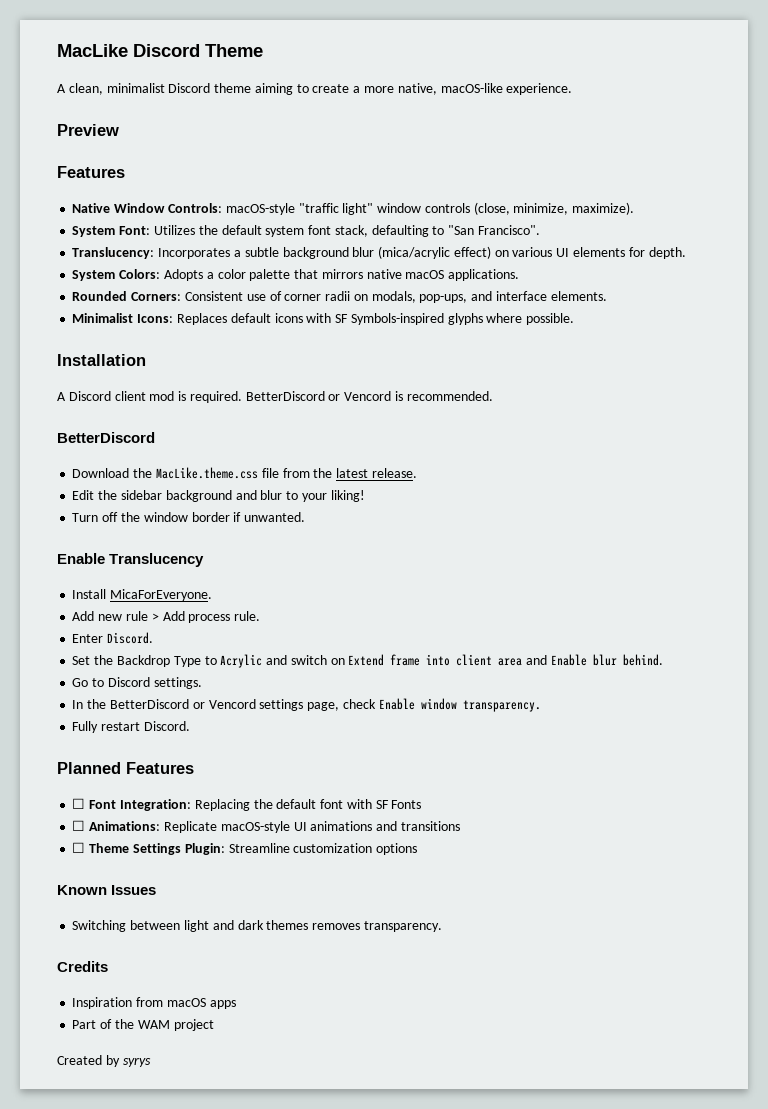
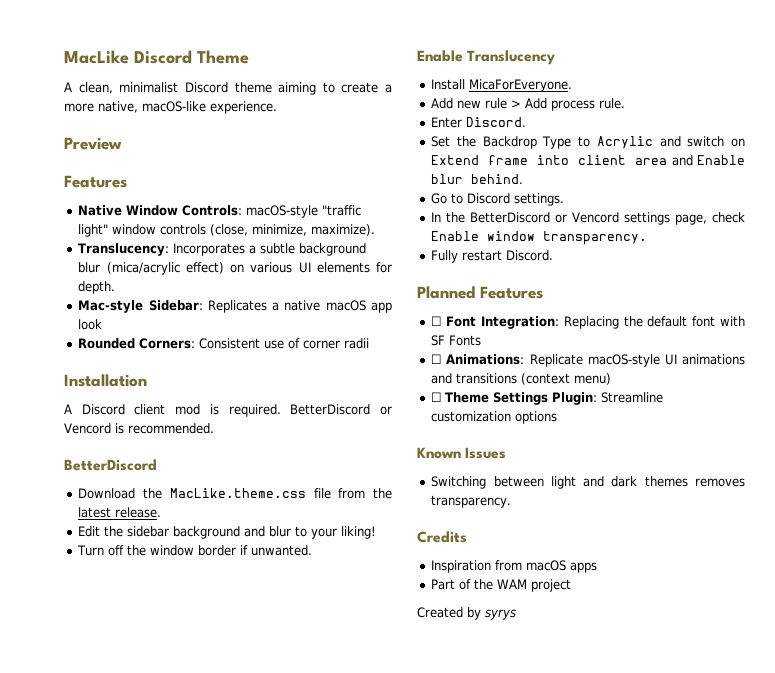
[72,225,540,237] // System Font: Utilizes the default system font stack, defaulting to "San Francisco". -> (376, 230) none
[72,269,520,281] System Colors: Adopts a color palette that mirrors native macOS applications. -> [78,300,392,313] [78,319,103,330] Mac-style Sidebar: Replicates a native macOS app look
[353,291,607,303] [72,313,575,325] on modals, pop-ups, and interface elements. // Minimalist Icons: Replaces default icons with SF Symbols-inspired glyphs where possible. -> (370, 343) none
(460, 826) none -> [521,373,612,385] (context menu)

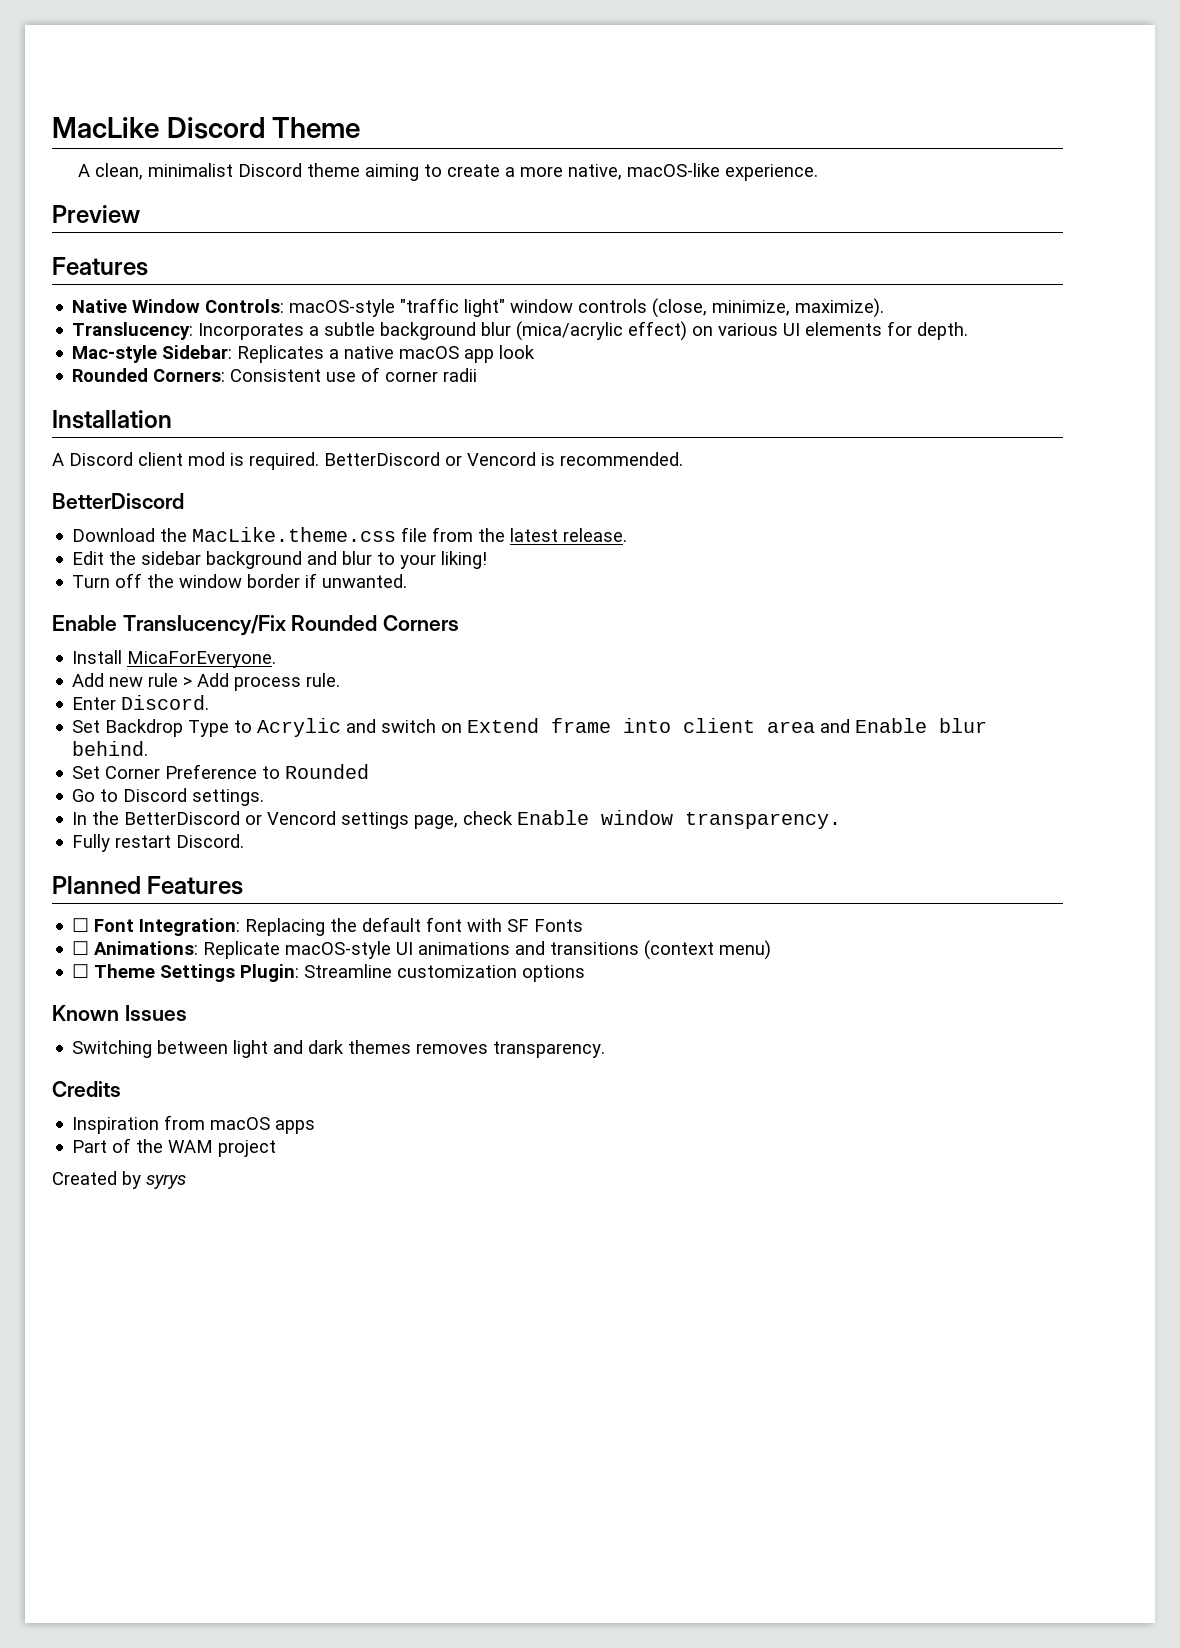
[467,50,556,65] Translucency -> [122,615,460,636] Translucency/Fix Rounded Corners
[457,136,477,147] the -> (101, 726) none
(524, 179) none -> [72,764,370,779] // Set Corner Preference to Rounded

